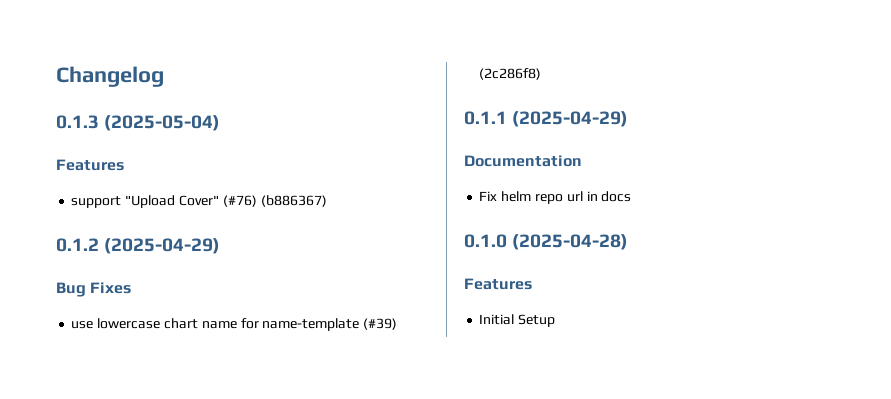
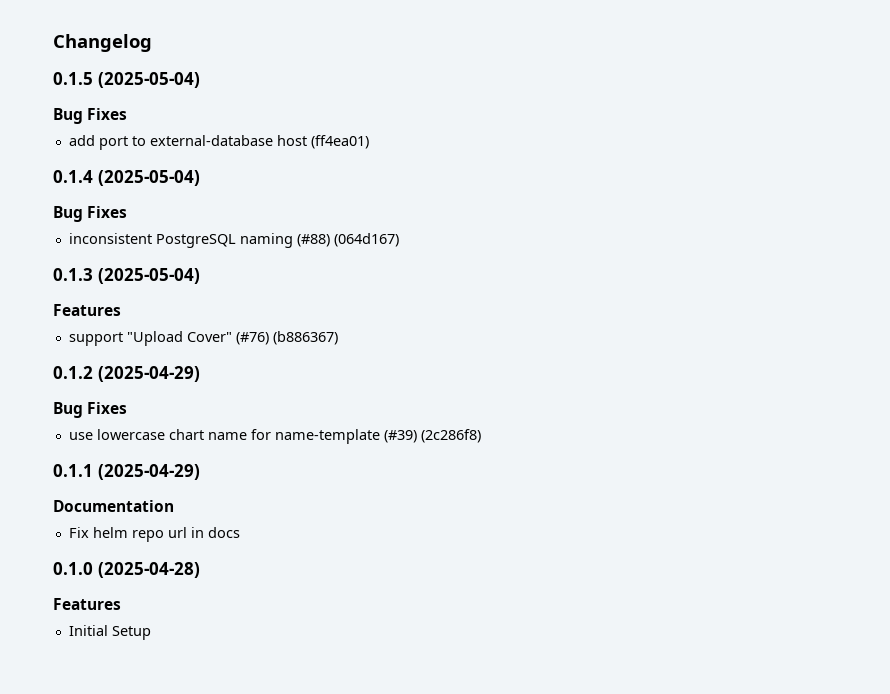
(164, 76) none -> [53,72,200,88] [53,108,128,124] [68,135,369,150] [53,170,200,186] [53,206,128,222] [68,233,399,248] // 0.1.5 (2025-05-04) // Bug Fixes // add port to external-database host (ff4ea01) // 0.1.4 (2025-05-04) // Bug Fixes // inconsistent PostgreSQL naming (#88) (064d167)

